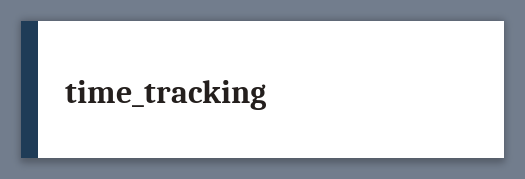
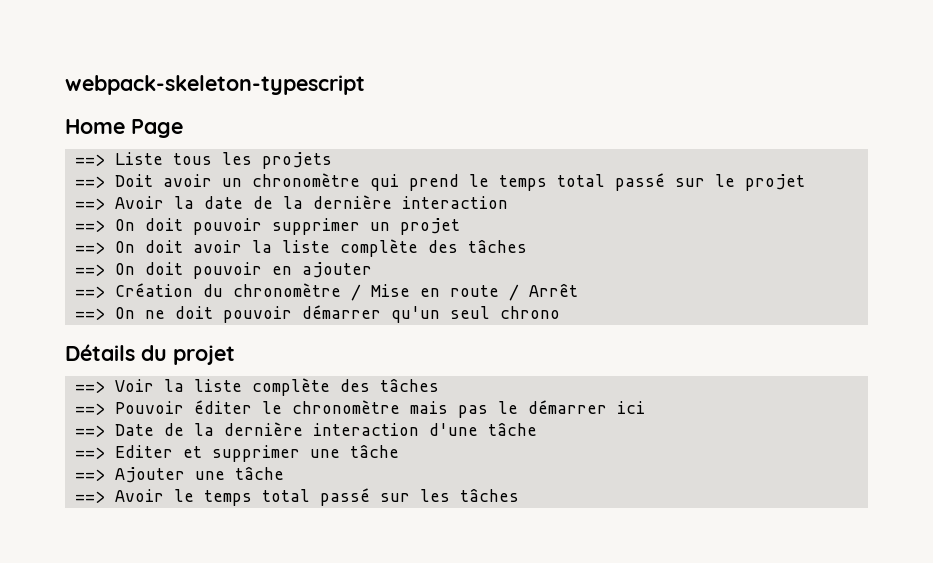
[65,80,266,110] time_tracking -> [65,75,365,95] [65,119,183,138] [75,152,333,169] [75,173,806,191] [75,195,509,210] [75,218,461,235] [75,239,528,257] [75,262,373,279] [75,283,579,301] [75,305,561,323] [65,344,235,365] [75,378,440,396] [75,400,646,418] [75,422,538,437] [75,444,400,462] [75,466,285,483] [75,488,520,506] webpack-skeleton-typescript // Home Page // ==> Liste tous les projets // ==> Doit avoir un chronomètre qui prend le temps total passé sur le projet // ==> Avoir la date de la dernière interaction // ==> On doit pouvoir supprimer un projet // ==> On doit avoir la liste complète des tâches // ==> On doit pouvoir en ajouter // ==> Création du chronomètre / Mise en route / Arrêt // ==> On ne doit pouvoir démarrer qu'un seul chrono // Détails du projet // ==> Voir la liste complète des tâches // ==> Pouvoir éditer le chronomètre mais pas le démarrer ici // ==> Date de la dernière interaction d'une tâche // ==> Editer et supprimer une tâche // ==> Ajouter une tâche // ==> Avoir le temps total passé sur les tâches

